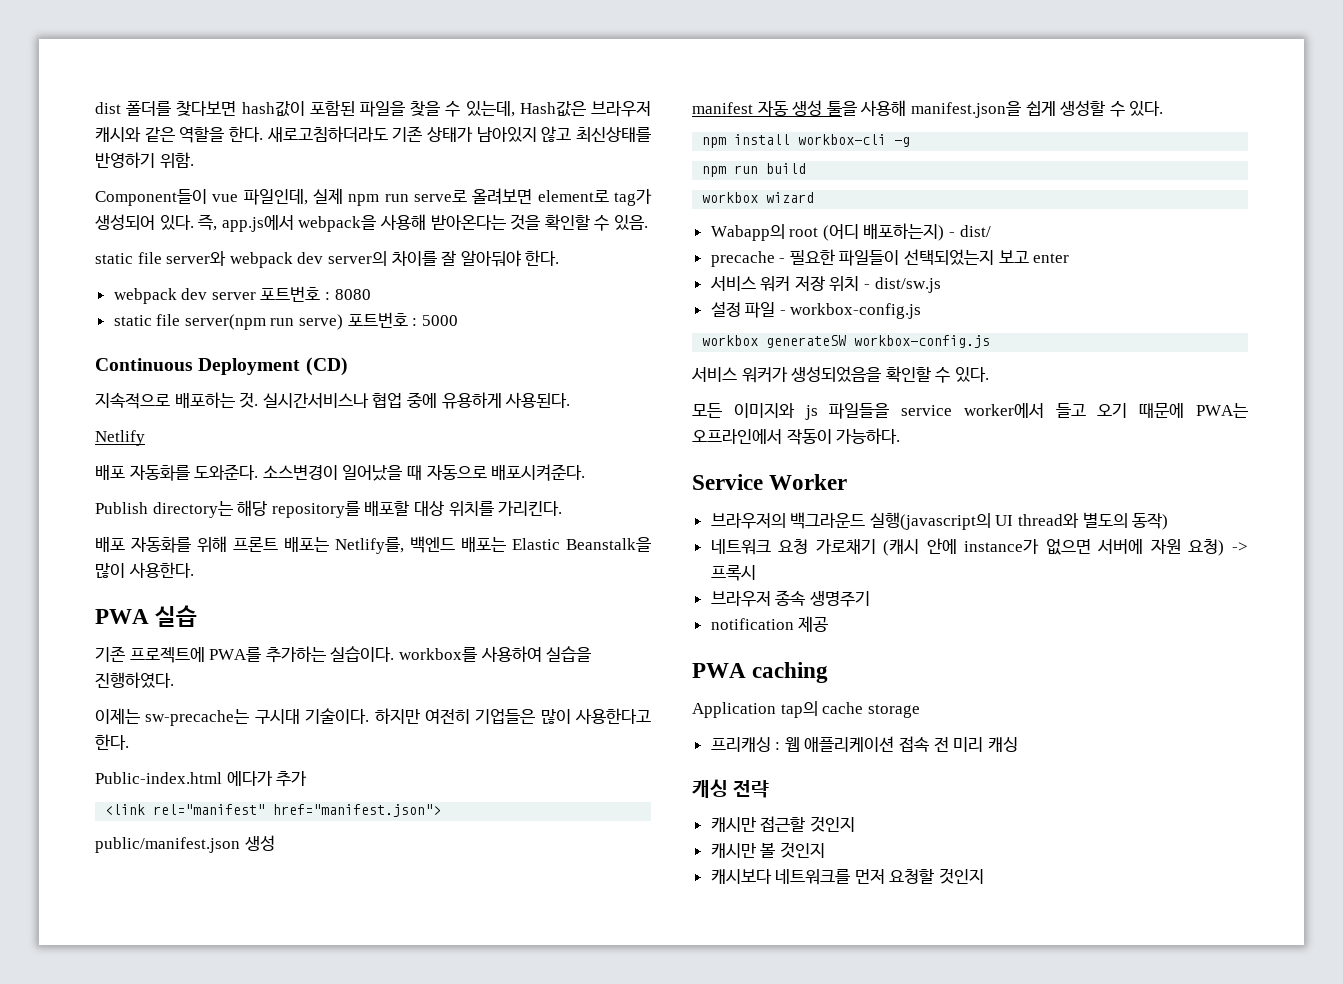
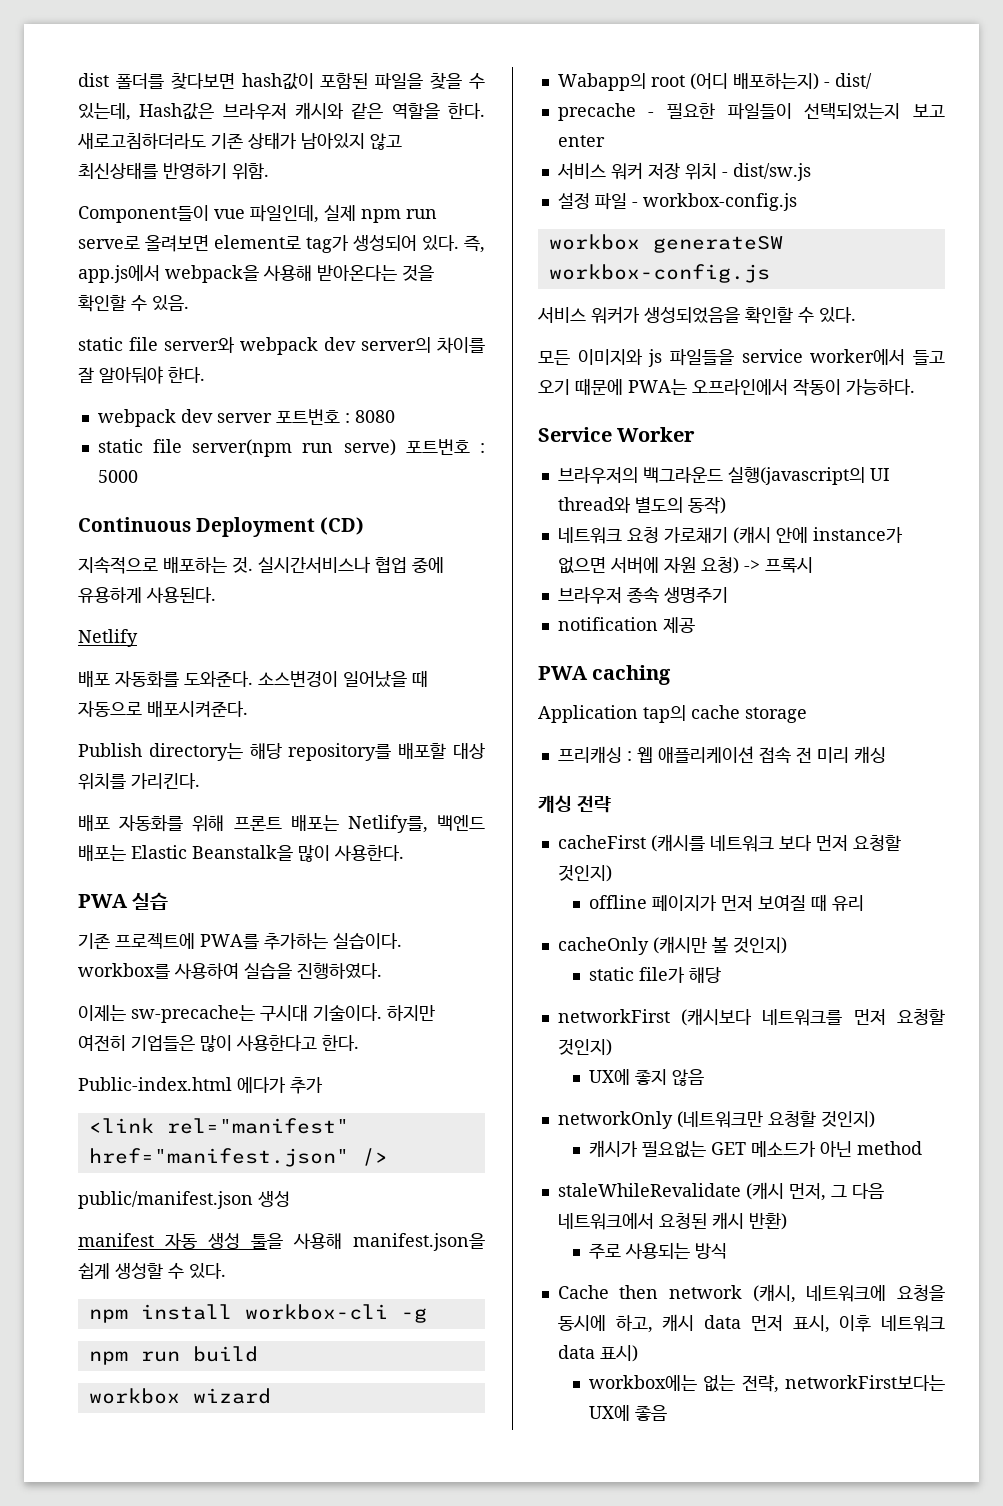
[273,804,442,817] href="manifest.json"> -> [88,1148,388,1167] href="manifest.json" />
[710,816,855,832] [710,842,825,858] [710,868,985,885] 캐시만 접근할 것인지 // 캐시만 볼 것인지 // 캐시보다 네트워크를 먼저 요청할 것인지 -> [557,834,901,852] [557,865,612,882] [588,894,864,911] [557,936,787,955] [588,967,721,983] [557,1008,945,1026] [557,1039,612,1056] [588,1069,704,1086] [557,1111,875,1129] [588,1140,922,1158] [557,1182,884,1201] [557,1212,787,1230] [588,1243,727,1259] [557,1284,945,1303] [557,1314,945,1333] [557,1345,638,1362] [588,1375,945,1393] [588,1405,667,1421] cacheFirst (캐시를 네트워크 보다 먼저 요청할 것인지) // offline 페이지가 먼저 보여질 때 유리 // cacheOnly (캐시만 볼 것인지) // static file가 해당 // networkFirst (캐시보다 네트워크를 먼저 요청할 것인지) // UX에 좋지 않음 // networkOnly (네트워크만 요청할 것인지) // 캐시가 필요없는 GET 메소드가 아닌 method // staleWhileRevalidate (캐시 먼저, 그 다음 네트워크에서 요청된 캐시 반환) // 주로 사용되는 방식 // Cache then network (캐시, 네트워크에 요청을 동시에 하고, 캐시 data 먼저 표시, 이후 네트워크 data 표시) // workbox에는 없는 전략, networkFirst보다는 UX에 좋음

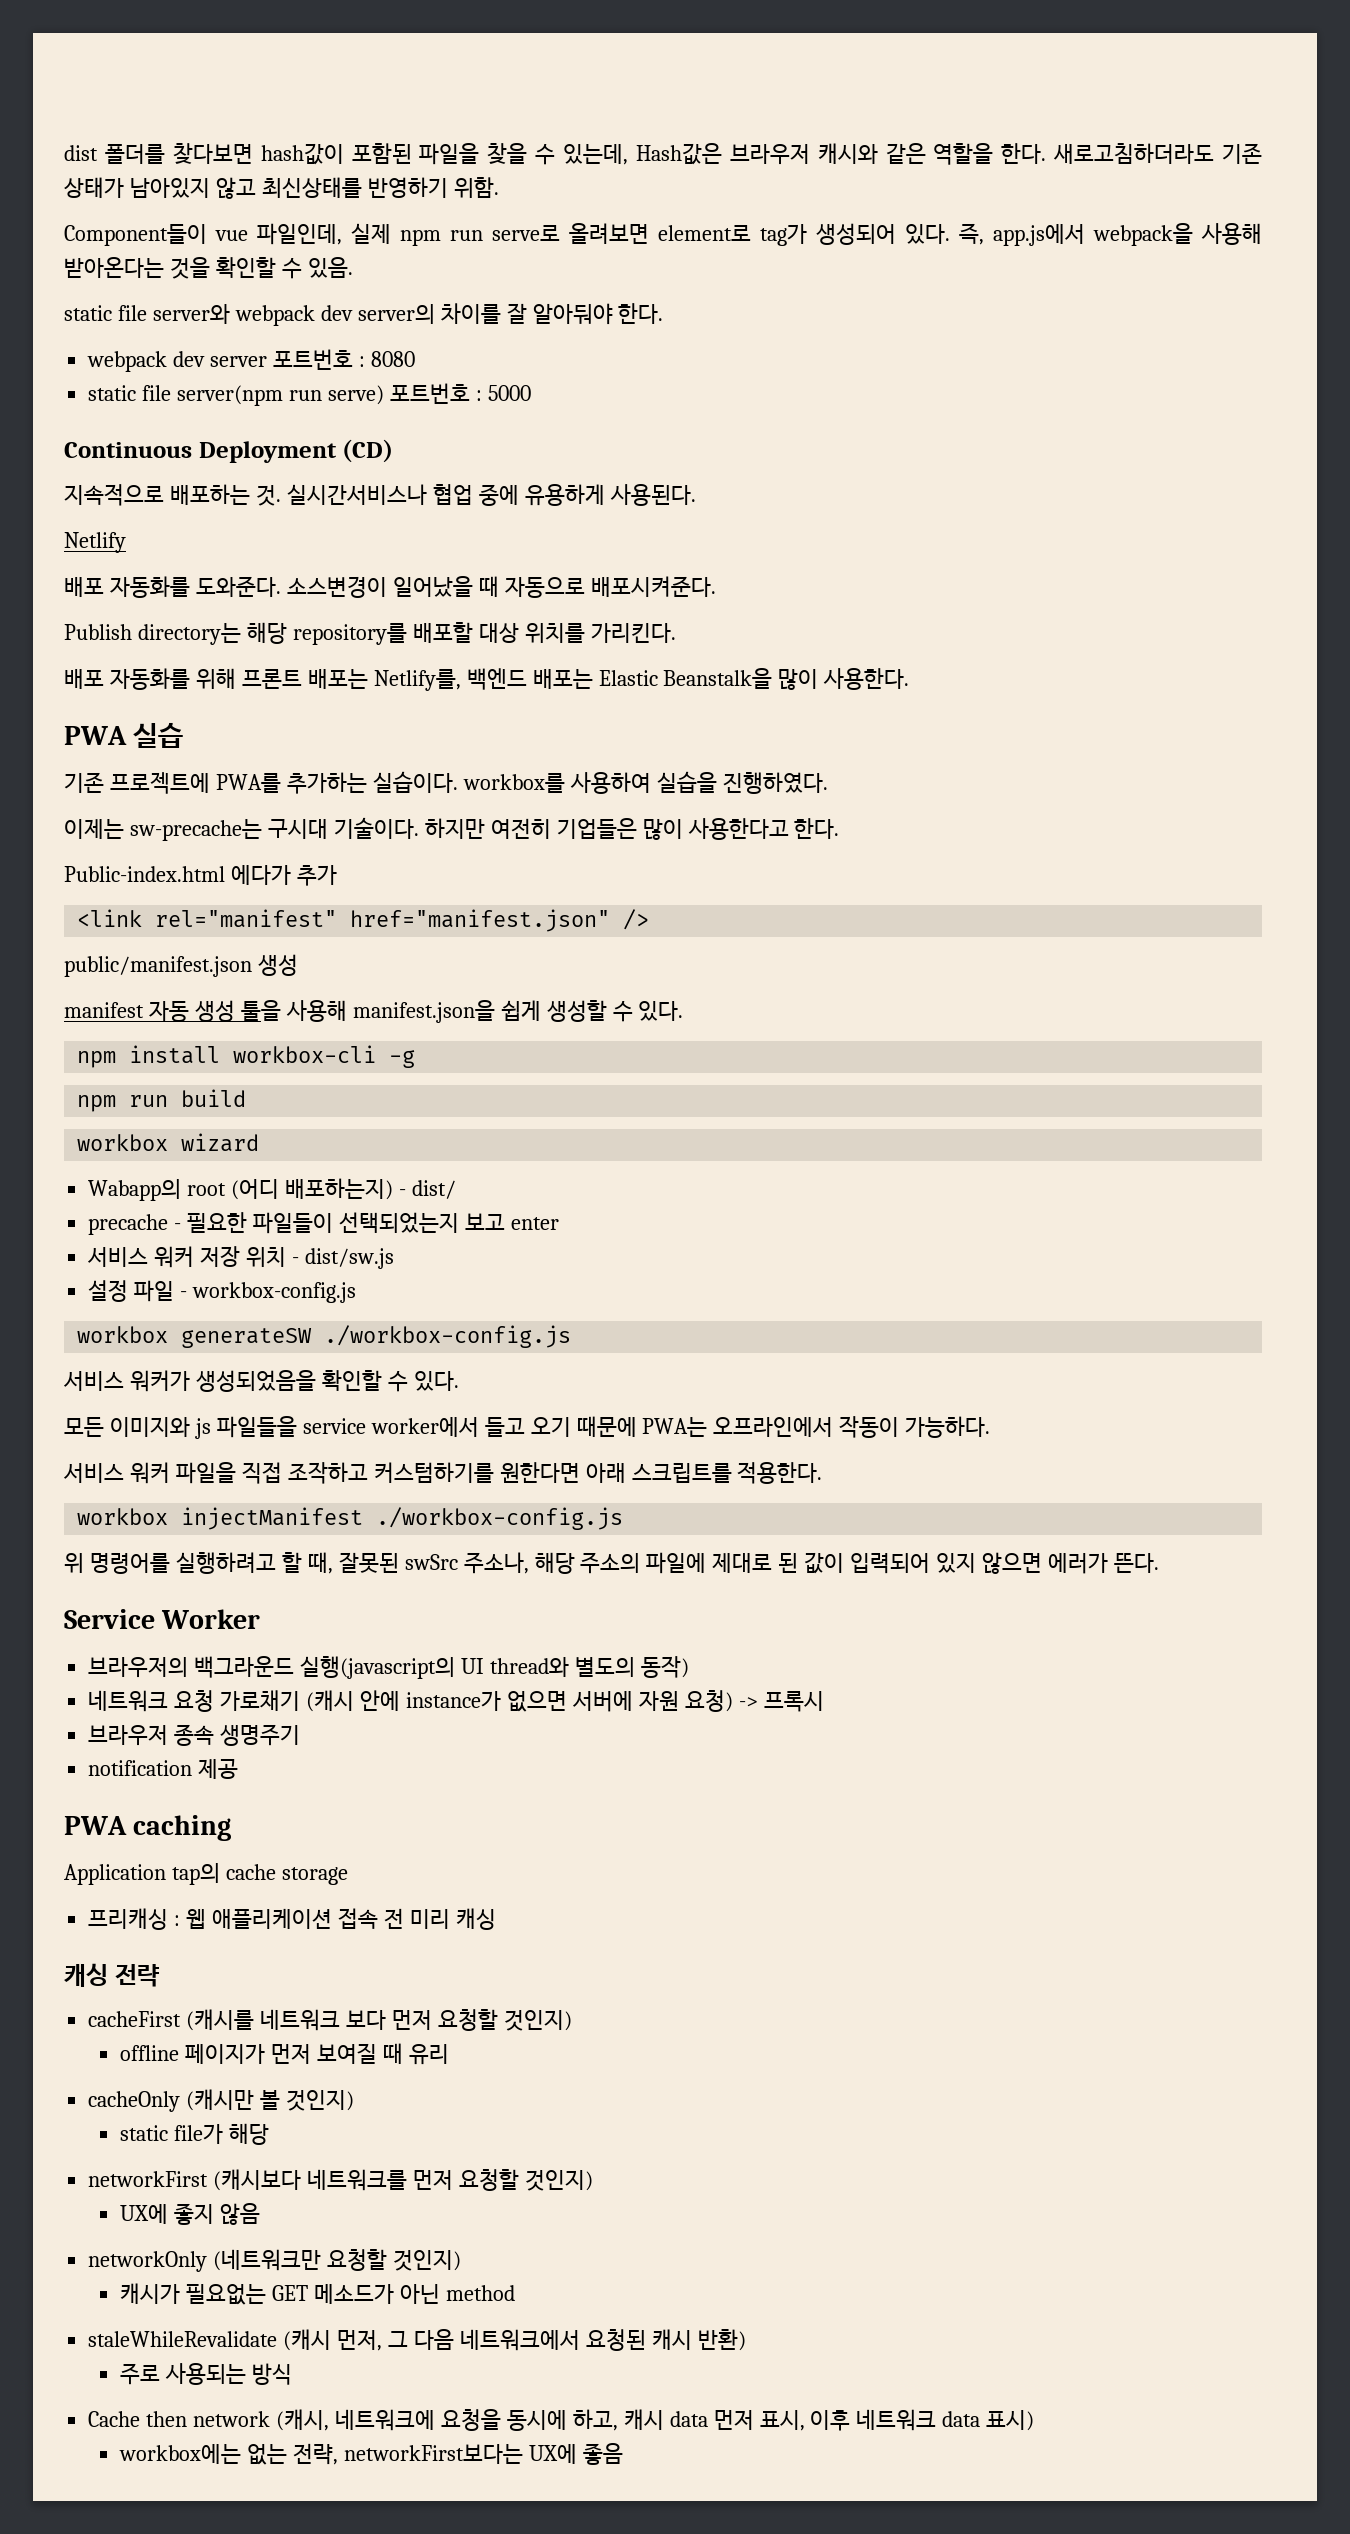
[548,264,770,283] workbox-config.js -> [324,1325,572,1348] ./workbox-config.js
(915, 387) none -> [63,1462,823,1484] [77,1507,624,1530] [64,1552,1159,1574] // 서비스 워커 파일을 직접 조작하고 커스텀하기를 원한다면 아래 스크립트를 적용한다. // workbox injectManifest ./workbox-config.js // 위 명령어를 실행하려고 할 때, 잘못된 swSrc 주소나, 해당 주소의 파일에 제대로 된 값이 입력되어 있지 않으면 에러가 뜬다.

